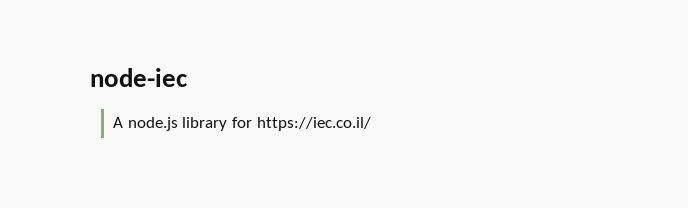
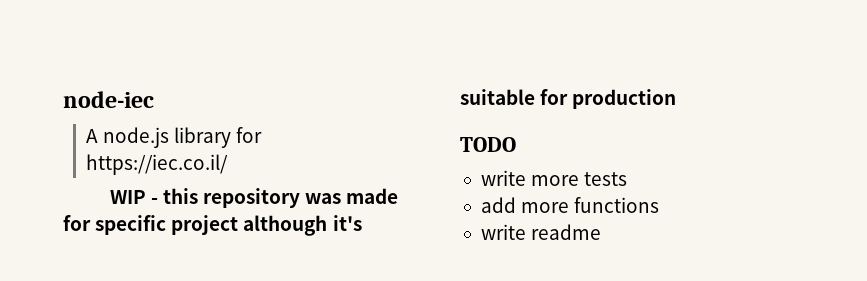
(371, 124) none -> [109,188,399,208] [63,215,362,236] [460,89,677,109] [460,137,516,152] [480,170,628,186] [480,197,660,213] [480,224,602,240] // WIP - this repository was made for specific project although it's suitable for production // TODO // write more tests // add more functions // write readme

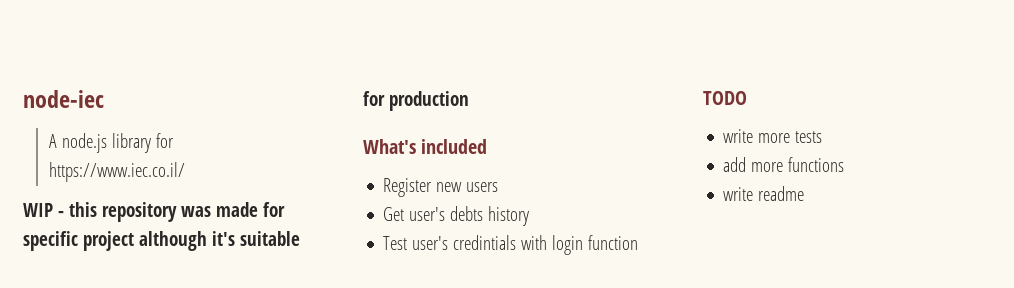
[85,154,228,175] https://iec.co.il/ -> [48,162,185,182] https://www.iec.co.il/
(677, 99) none -> [363,139,488,154] [383,178,499,197] [383,206,530,226] [383,235,639,255] // What's included // Register new users // Get user's debts history // Test user's credintials with login function

